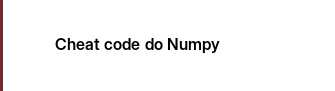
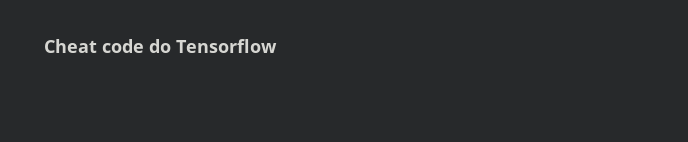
[166,38,220,54] Numpy -> [176,39,277,53] Tensorflow

